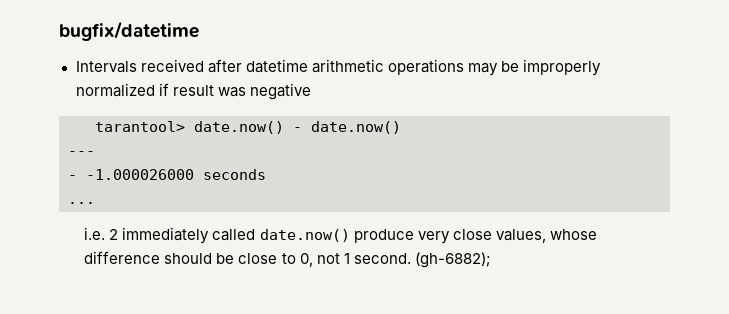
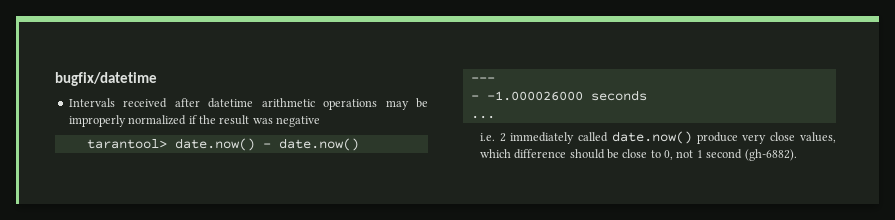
(169, 89) none -> [198,115,216,124] the
[549,229,597,240] whose -> [479,149,511,158] which
[353,252,491,268] second. (gh-6882); -> [706,149,797,161] second (gh-6882).

